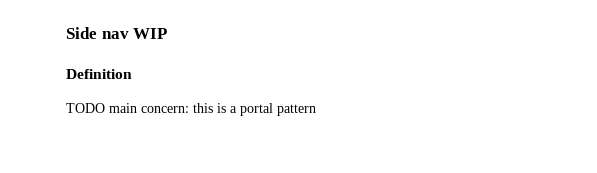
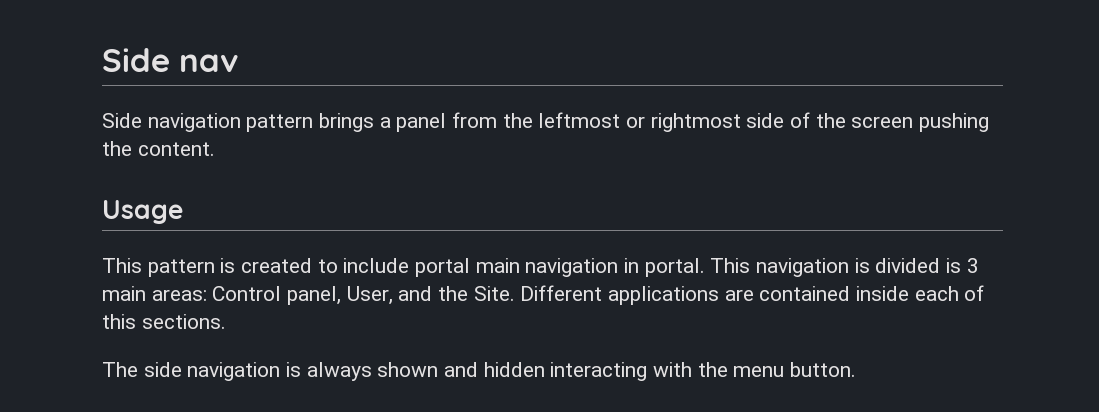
[133,28,168,39] [66,69,132,79] [66,103,316,116] WIP // Definition // TODO main concern: this is a portal pattern -> [102,112,990,132] [102,141,215,156] [102,200,183,224] [102,258,979,277] [102,285,985,305] [102,314,226,329] [102,362,857,381] // Side navigation pattern brings a panel from the leftmost or rightmost side of the screen pushing the content. // Usage // This pattern is created to include portal main navigation in portal. This navigation is divided is 3 main areas: Control panel, User, and the Site. Different applications are contained inside each of this sections. // The side navigation is always shown and hidden interacting with the menu button.

